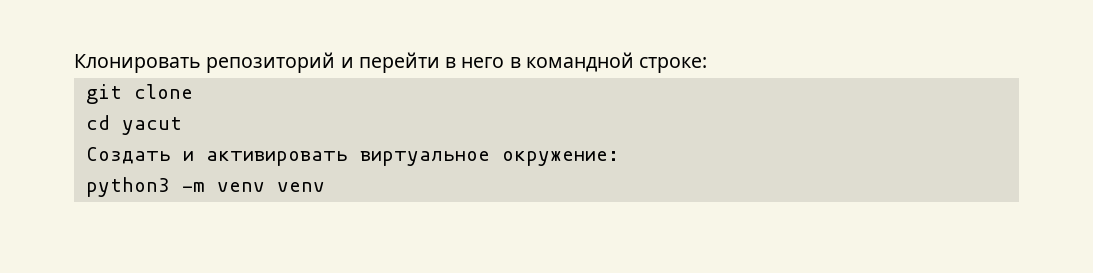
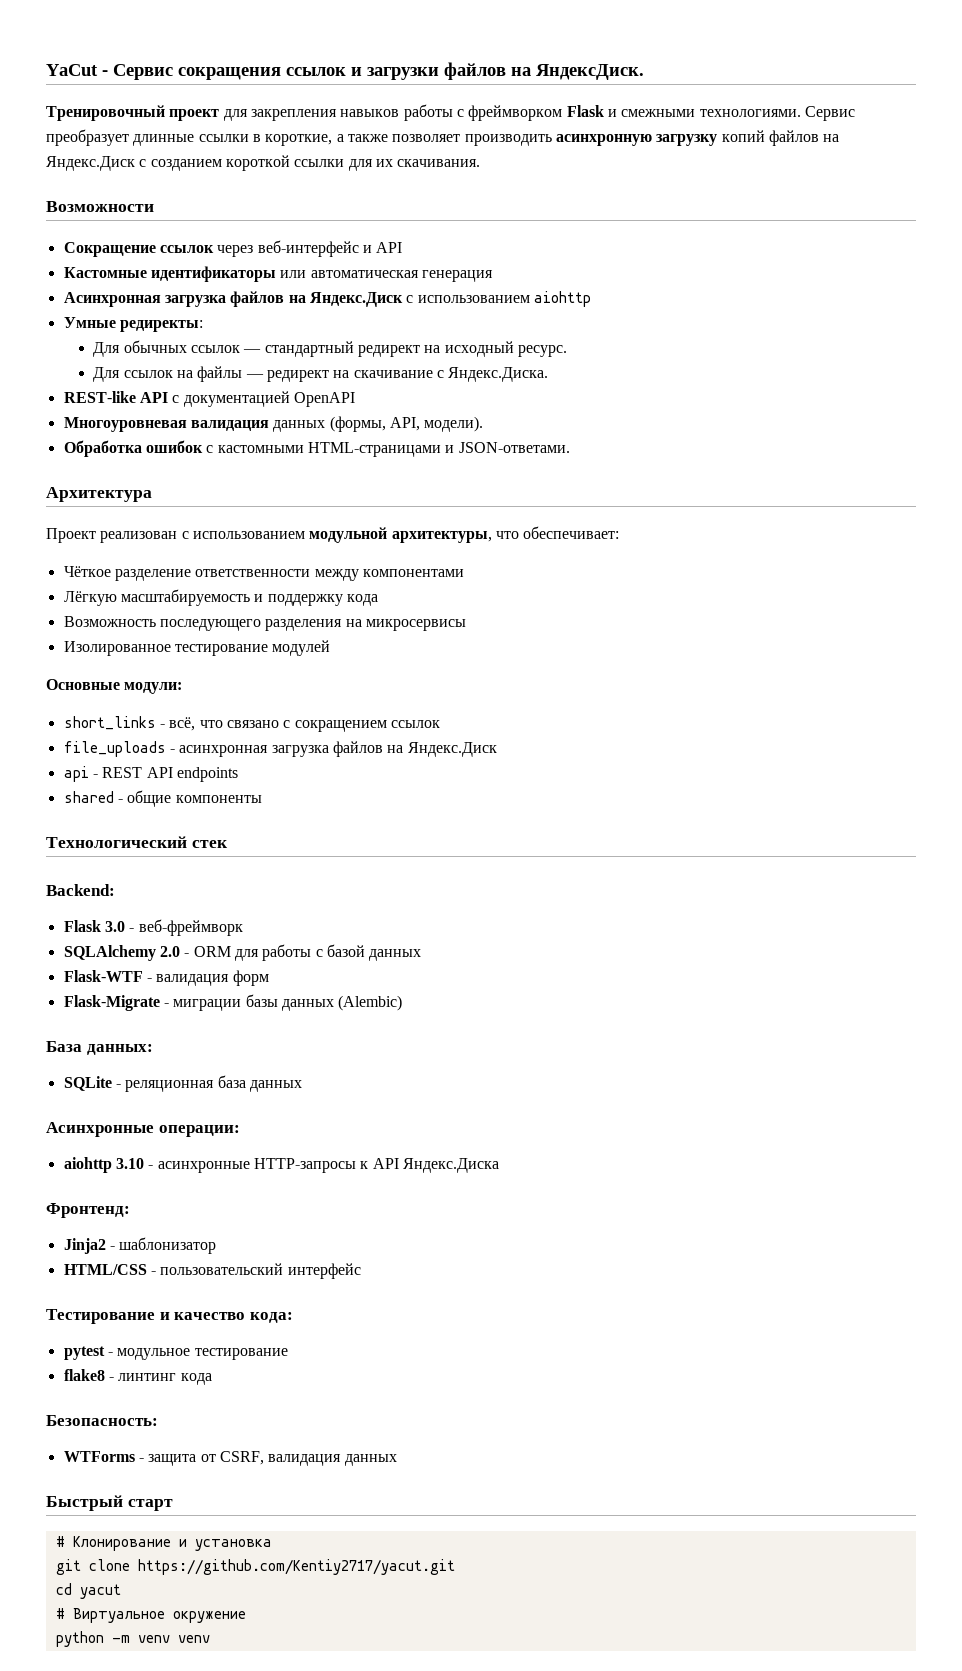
[74,52,708,73] Клонировать репозиторий и перейти в него в командной строке: -> [46,62,644,80] [46,104,855,121] [46,129,840,146] [46,155,481,171] [46,201,154,212] [63,240,403,257] [63,266,493,282] [63,291,591,307] [63,317,203,332] [93,340,567,357] [93,366,549,382] [63,391,355,407] [63,416,484,432] [63,440,570,457] [46,487,152,502] [46,526,620,543] [63,566,464,581] [63,589,378,606] [63,616,466,631] [63,640,331,656] [46,679,183,694] [63,716,440,732] [63,741,497,757] [63,766,238,782] [63,790,262,807] [46,836,228,848] [46,884,115,896] [63,919,243,936] [63,944,422,961] [63,970,269,986] [63,994,403,1011] [46,1041,153,1055] [63,1075,302,1092] [46,1122,240,1137] [63,1157,499,1173] [46,1203,130,1218] [63,1237,217,1254] [63,1263,361,1279] [46,1309,293,1324] [63,1346,288,1360] [63,1369,212,1385] [46,1415,158,1426] [63,1451,397,1466] [46,1495,173,1511] [55,1536,272,1551] YaCut - Сервис сокращения ссылок и загрузки файлов на ЯндексДиск. // Тренировочный проект для закрепления навыков работы с фреймворком Flask и смежными технологиями. Сервис преобразует длинные ссылки в короткие, а также позволяет производить асинхронную загрузку копий файлов на Яндекс.Диск с созданием короткой ссылки для их скачивания. // Возможности // Сокращение ссылок через веб-интерфейс и API // Кастомные идентификаторы или автоматическая генерация // Асинхронная загрузка файлов на Яндекс.Диск с использованием aiohttp // Умные редиректы: // Для обычных ссылок — стандартный редирект на исходный ресурс. // Для ссылок на файлы — редирект на скачивание с Яндекс.Диска. // REST-like API с документацией OpenAPI // Многоуровневая валидация данных (формы, API, модели). // Обработка ошибок с кастомными HTML-страницами и JSON-ответами. // Архитектура // Проект реализован с использованием модульной архитектуры, что обеспечивает: // Чёткое разделение ответственности между компонентами // Лёгкую масштабируемость и поддержку кода // Возможность последующего разделения на микросервисы // Изолированное тестирование модулей // Основные модули: // short_links - всё, что связано с сокращением ссылок // file_uploads - асинхронная загрузка файлов на Яндекс.Диск // api - REST API endpoints // shared - общие компоненты // Технологический стек // Backend: // Flask 3.0 - веб-фреймворк // SQLAlchemy 2.0 - ORM для работы с базой данных // Flask-WTF - валидация форм // Flask-Migrate - миграции базы данных (Alembic) // База данных: // SQLite - реляционная база данных // Асинхронные операции: // aiohttp 3.10 - асинхронные HTTP-запросы к API Яндекс.Диска // Фронтенд: // Jinja2 - шаблонизатор // HTML/CSS - пользовательский интерфейс // Тестирование и качество кода: // pytest - модульное тестирование // flake8 - линтинг кода // Безопасность: // WTForms - защита от CSRF, валидация данных // Быстрый старт // # Клонирование и установка
(193, 91) none -> [137,1559,455,1575] https://github.com/Kentiy2717/yacut.git
[85,147,619,166] [85,177,170,197] Cоздать и активировать виртуальное окружение: // python3 -> [55,1608,246,1623] [55,1631,104,1647] # Виртуальное окружение // python

